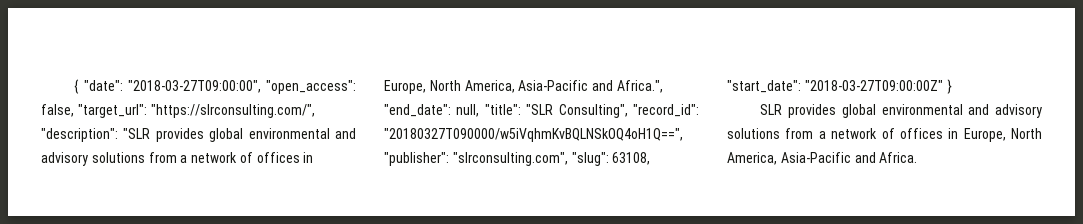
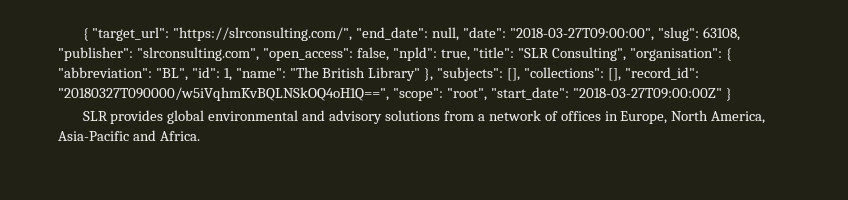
[74,79,356,94] [41,104,315,118] [41,128,356,142] [41,152,314,166] [384,80,663,94] [384,104,699,118] [384,128,683,142] [384,152,651,166] { "date": "2018-03-27T09:00:00", "open_access": false, "target_url": "https://slrconsulting.com/", "description": "SLR provides global environmental and advisory solutions from a network of offices in Europe, North America, Asia-Pacific and Africa.", "end_date": null, "title": "SLR Consulting", "record_id": "20180327T090000/w5iVqhmKvBQLNSkOQ4oH1Q==", "publisher": "slrconsulting.com", "slug": 63108, -> [82,27,740,41] [58,47,733,61] [58,67,699,81] [58,87,487,101] { "target_url": "https://slrconsulting.com/", "end_date": null, "date": "2018-03-27T09:00:00", "slug": 63108, "publisher": "slrconsulting.com", "open_access": false, "npld": true, "title": "SLR Consulting", "organisation": { "abbreviation": "BL", "id": 1, "name": "The British Library" }, "subjects": [], "collections": [], "record_id": "20180327T090000/w5iVqhmKvBQLNSkOQ4oH1Q==", "scope": "root",

